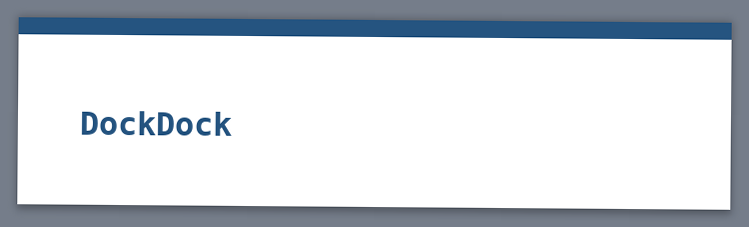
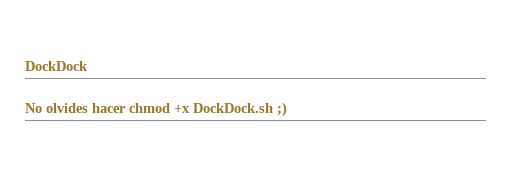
(233, 123) none -> [25,102,287,117] // No olvides hacer chmod +x DockDock.sh ;)

